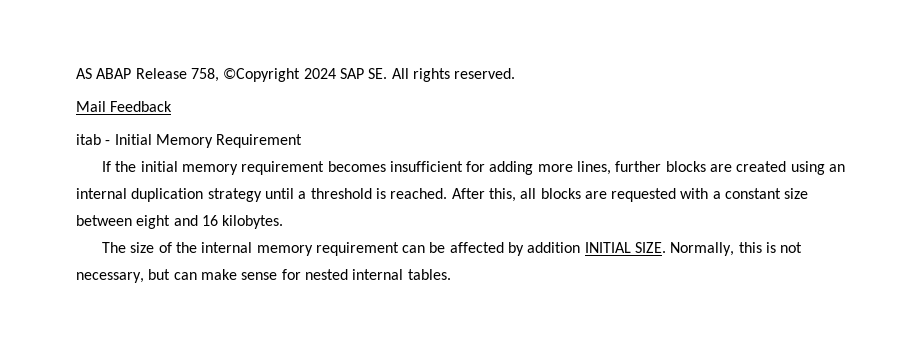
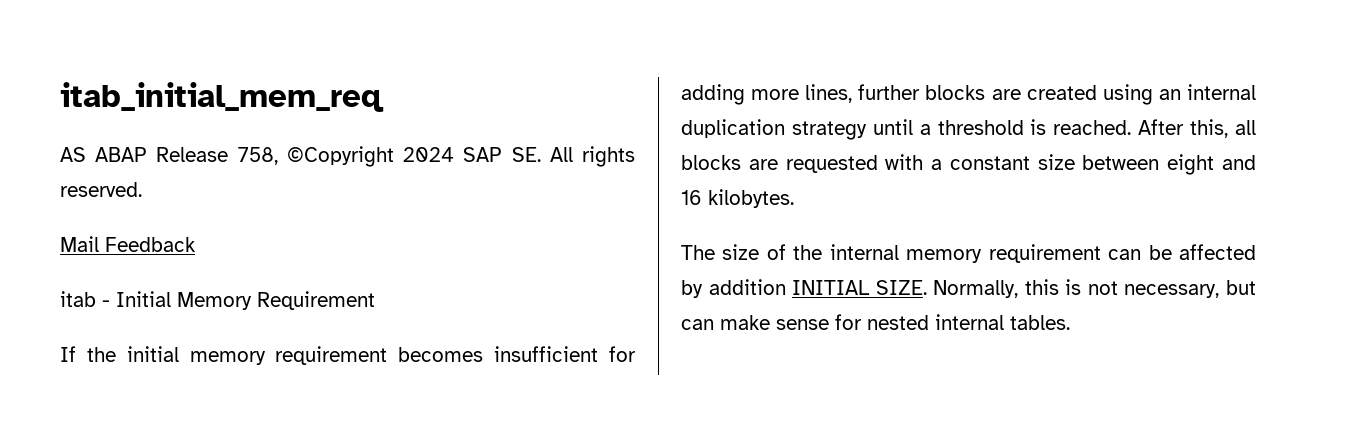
(76, 73) none -> [60,82,384,112] itab_initial_mem_req //

